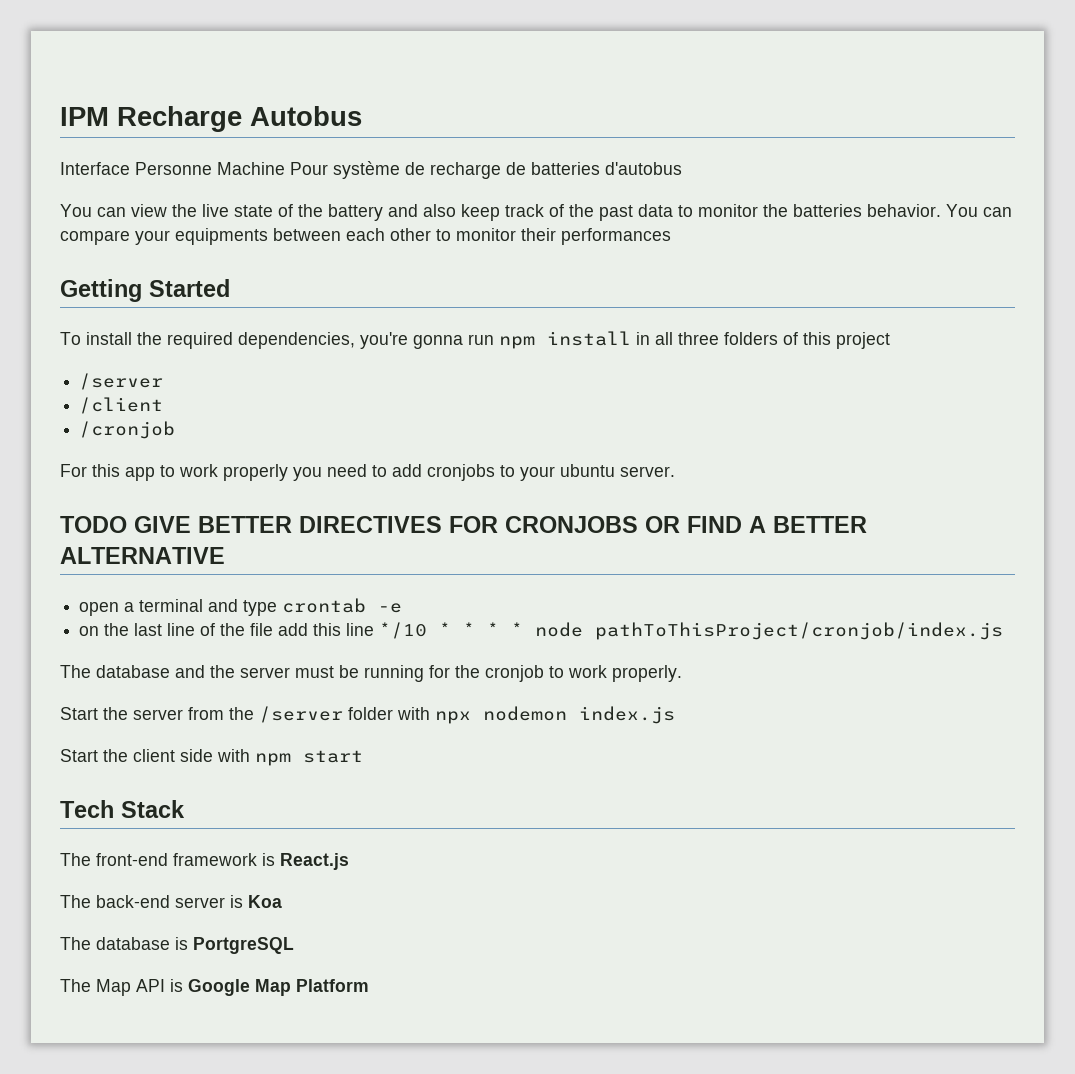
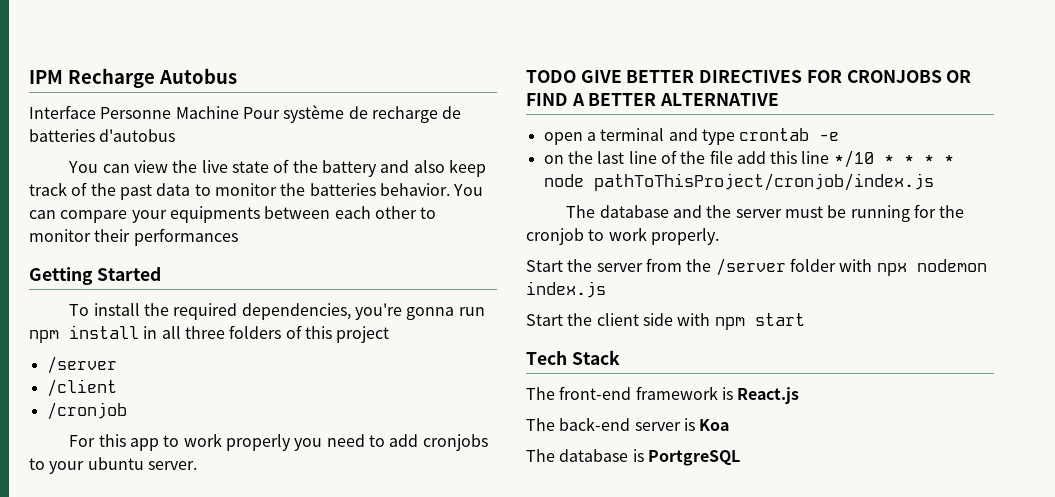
[60,979,369,996] // The Map API is Google Map Platform -> (740, 458) none

